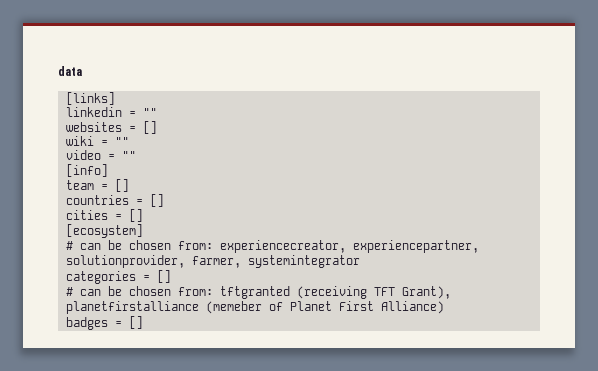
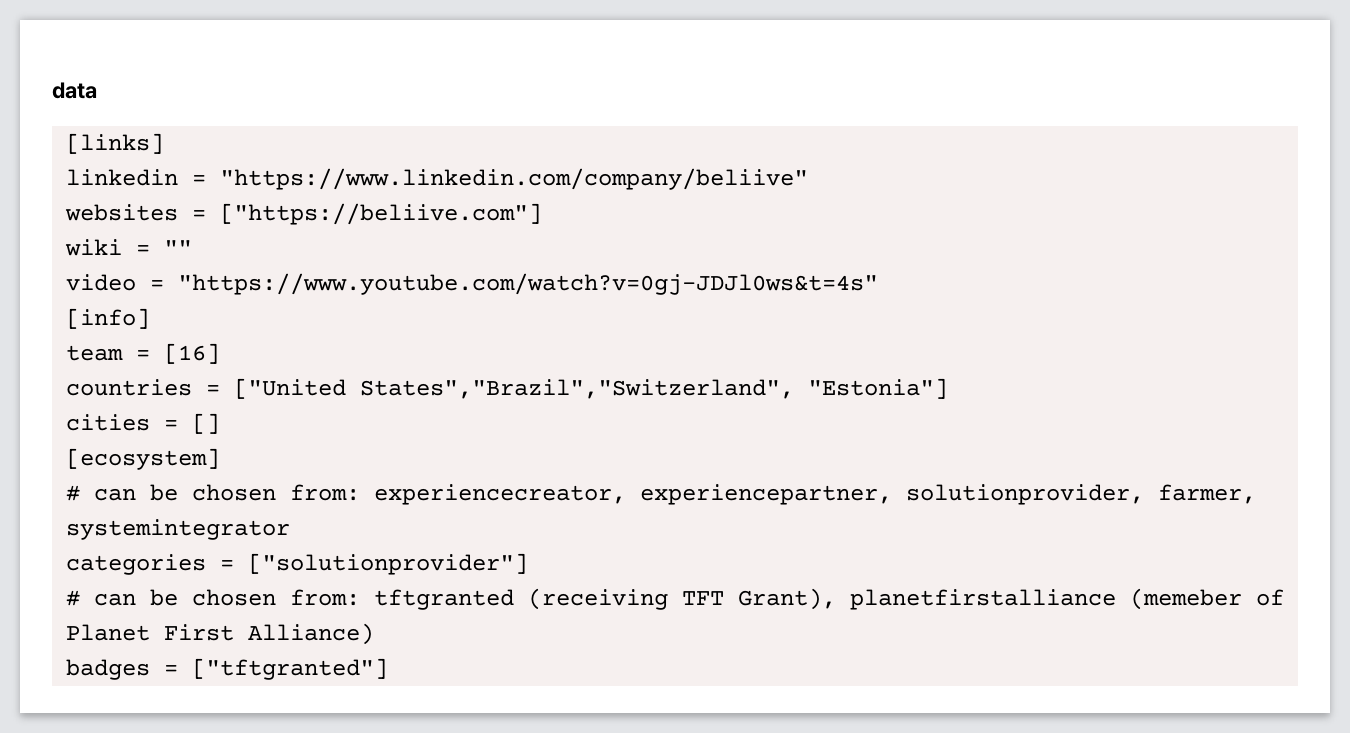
[142,108,157,117] "" -> [219,168,808,190] "https://www.linkedin.com/company/beliive"
[142,121,157,134] [] -> [219,203,542,225] ["https://beliive.com"]
[121,151,136,160] "" -> [177,273,878,295] "https://www.youtube.com/watch?v=0gj-JDJl0ws&t=4s"
[114,179,129,192] [] -> [163,343,220,364] [16]
[149,194,164,207] [] -> [233,378,948,399] ["United States","Brazil","Switzerland", "Estonia"]
[156,270,171,283] [] -> [247,553,528,575] ["solutionprovider"]
[128,316,143,329] [] -> [191,658,388,680] ["tftgranted"]

